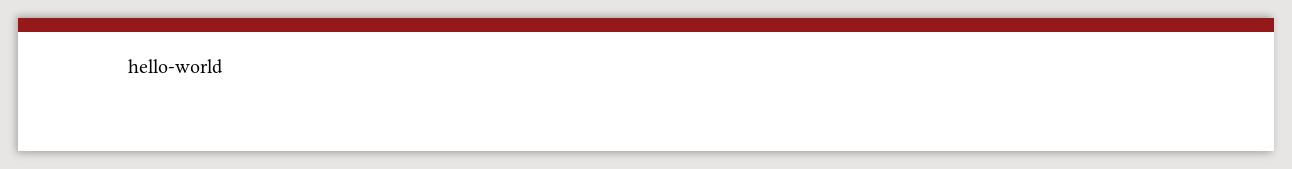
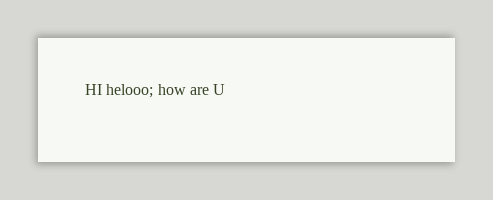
[128,59,223,74] hello-world -> [85,84,226,98] HI helooo; how are U

